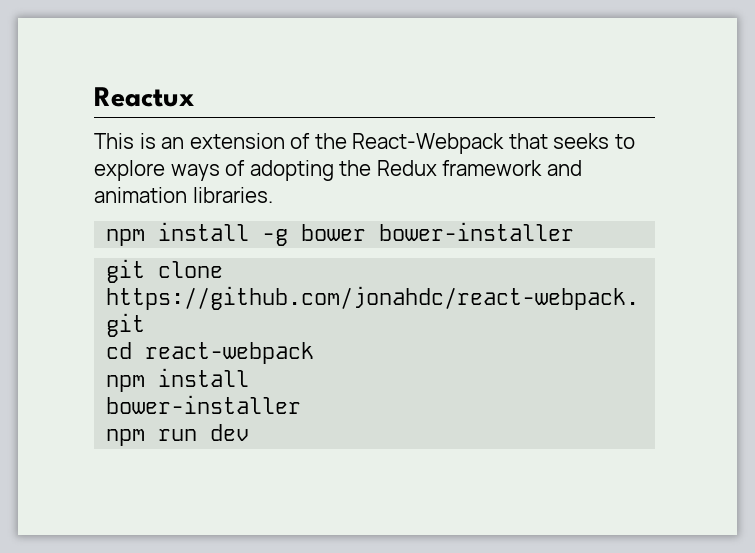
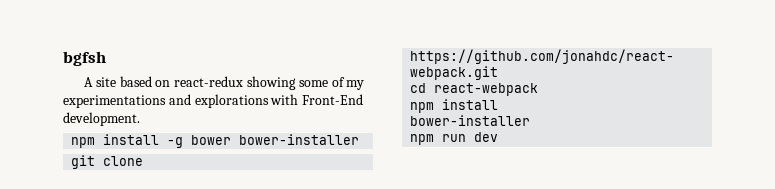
[94,87,194,107] [94,133,635,154] [94,160,582,181] [94,187,273,203] Reactux // This is an extension of the React-Webpack that seeks to explore ways of adopting the Redux framework and animation libraries. -> [63,51,106,66] [84,76,365,90] [63,94,364,108] [63,112,140,126] bgfsh // A site based on react-redux showing some of my experimentations and explorations with Front-End development.

